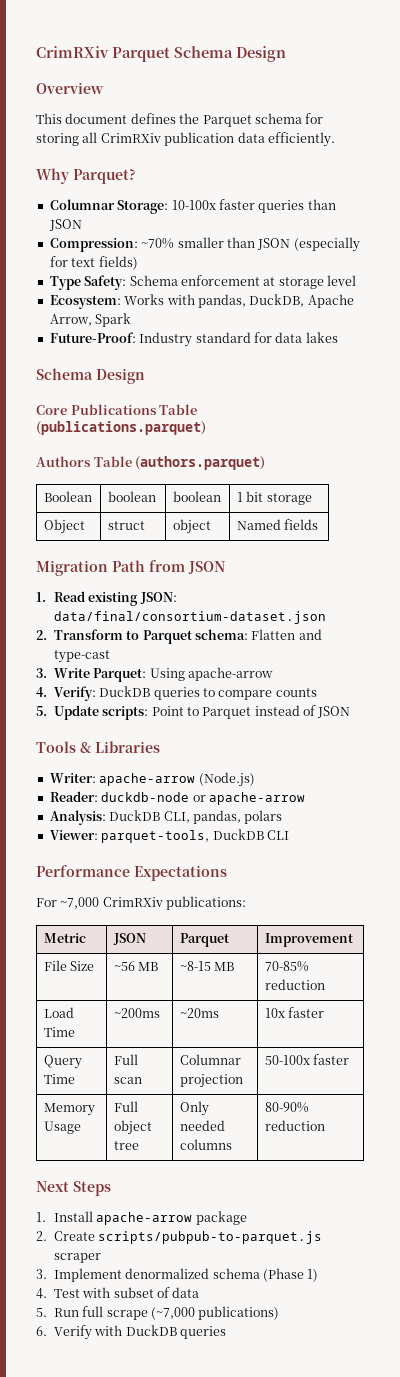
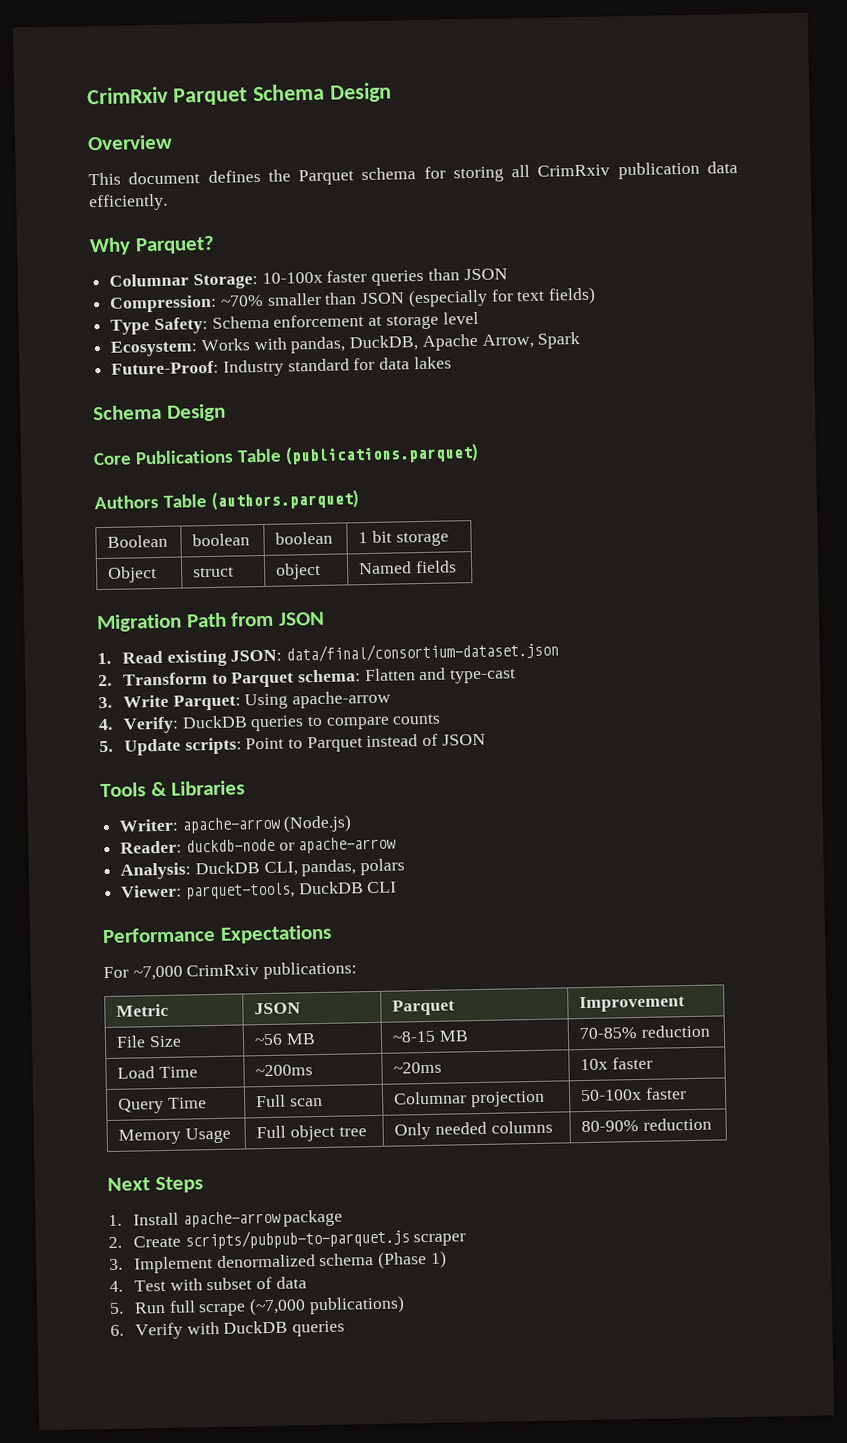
[36,46,109,58] CrimRXiv -> [87,86,169,105] CrimRxiv
[100,133,161,143] CrimRXiv -> [537,164,611,177] CrimRxiv
[102,897,163,907] CrimRXiv -> [186,964,260,977] CrimRxiv

